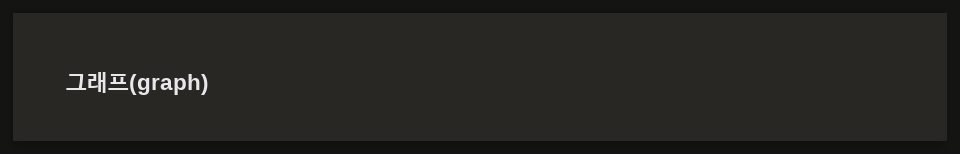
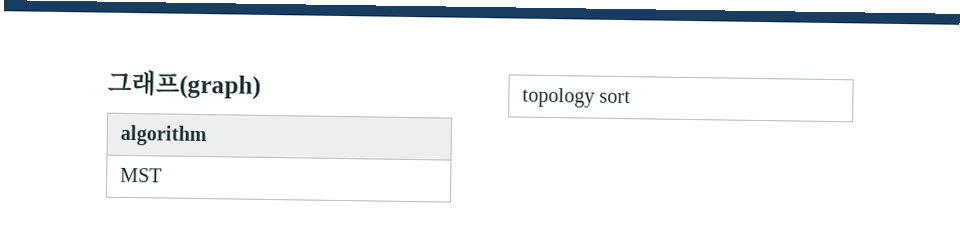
(209, 83) none -> [120,124,208,147] [120,167,163,183] [522,87,632,108] // algorithm // MST // topology sort

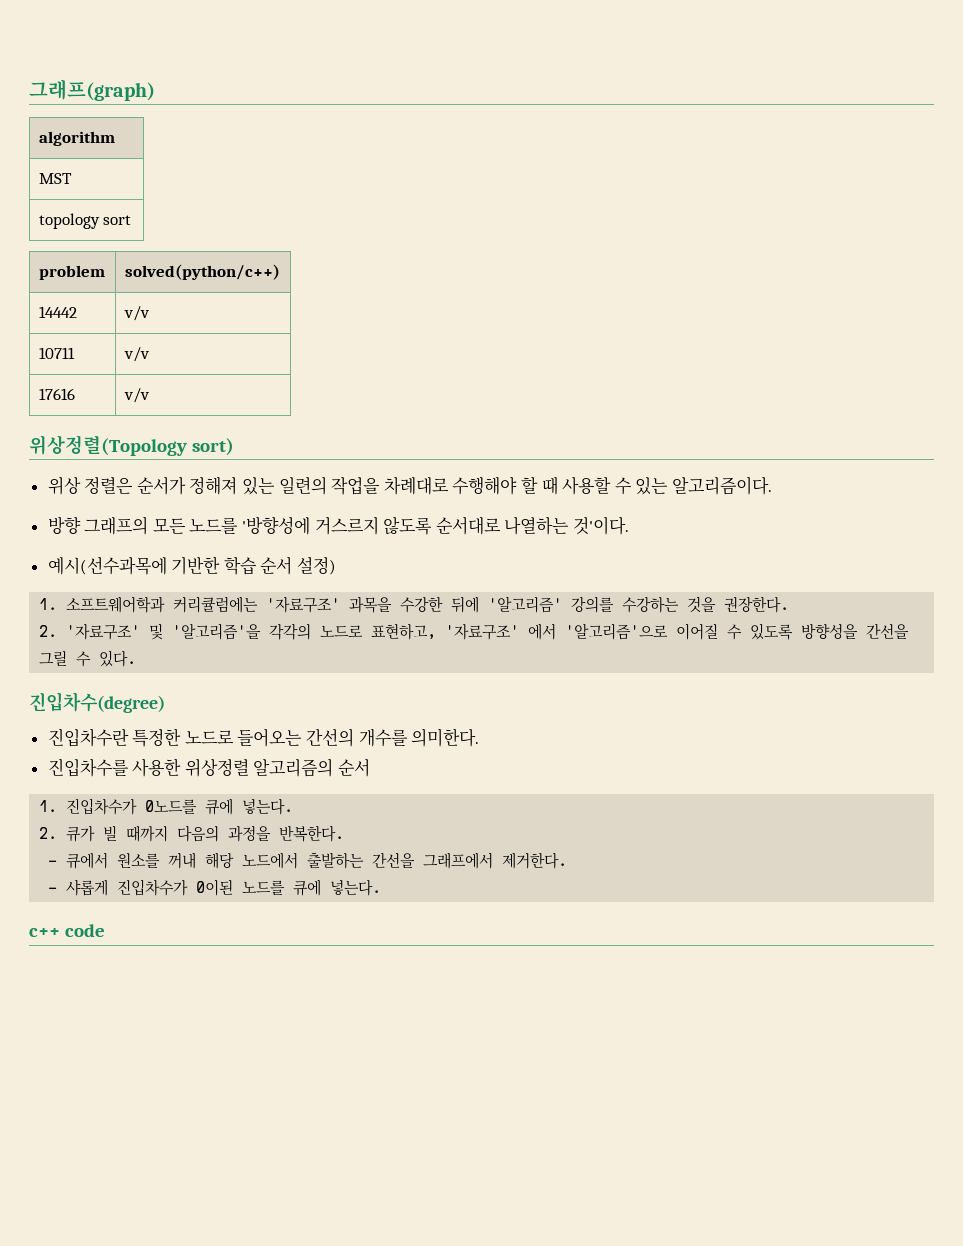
(632, 97) none -> [38,265,105,280] [124,264,280,280] [38,306,77,318] [123,306,150,321] [38,347,75,359] [123,347,150,362] [38,388,75,400] [123,388,150,403] [29,435,234,456] [47,476,772,495] [47,516,630,535] [47,556,337,575] [39,596,790,613] [39,623,910,640] [39,650,137,667] [29,692,165,713] [47,728,480,747] [47,758,371,777] [39,798,294,815] [39,825,345,842] [48,852,568,869] [48,879,382,896] [29,924,105,937] // problem | solved(python/c++) // 14442 | v/v // 10711 | v/v // 17616 | v/v // 위상정렬(Topology sort) // 위상 정렬은 순서가 정해져 있는 일련의 작업을 차례대로 수행해야 할 때 사용할 수 있는 알고리즘이다. // 방향 그래프의 모든 노드를 '방향성에 거스르지 않도록 순서대로 나열하는 것'이다. // 예시(선수과목에 기반한 학습 순서 설정) // 1. 소프트웨어학과 커리큘럼에는 '자료구조' 과목을 수강한 뒤에 '알고리즘' 강의를 수강하는 것을 권장한다. // 2. '자료구조' 및 '알고리즘'을 각각의 노드로 표현하고, '자료구조' 에서 '알고리즘'으로 이어질 수 있도록 방향성을 간선을 그릴 수 있다. // 진입차수(degree) // 진입차수란 특정한 노드로 들어오는 간선의 개수를 의미한다. // 진입차수를 사용한 위상정렬 알고리즘의 순서 // 1. 진입차수가 0노드를 큐에 넣는다. // 2. 큐가 빌 때까지 다음의 과정을 반복한다. // - 큐에서 원소를 꺼내 해당 노드에서 출발하는 간선을 그래프에서 제거한다. // - 샤롭게 진입차수가 0이된 노드를 큐에 넣는다. // c++ code

